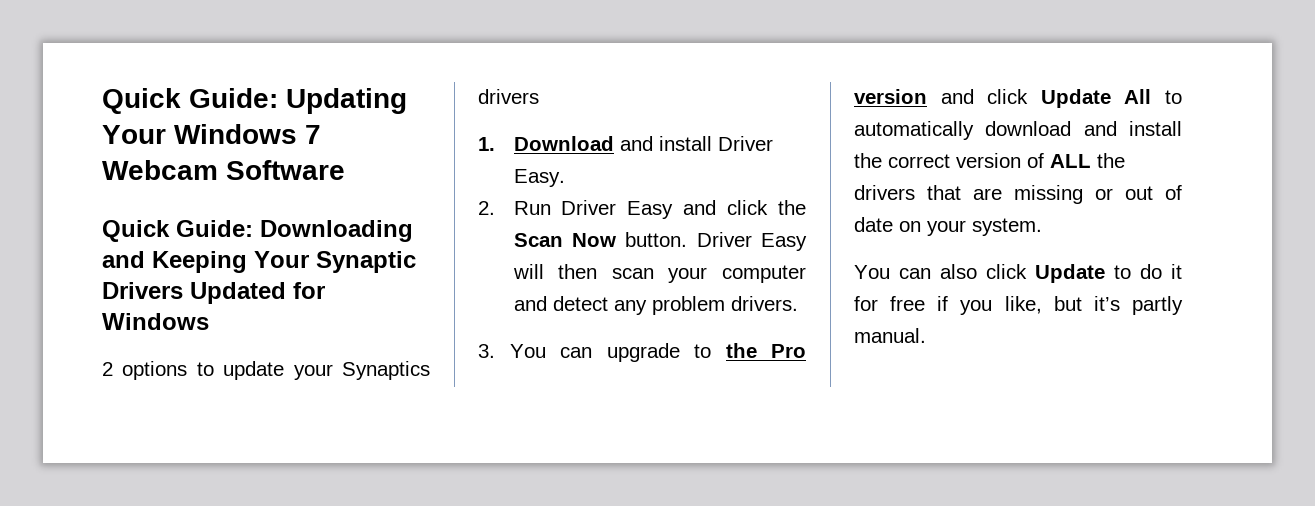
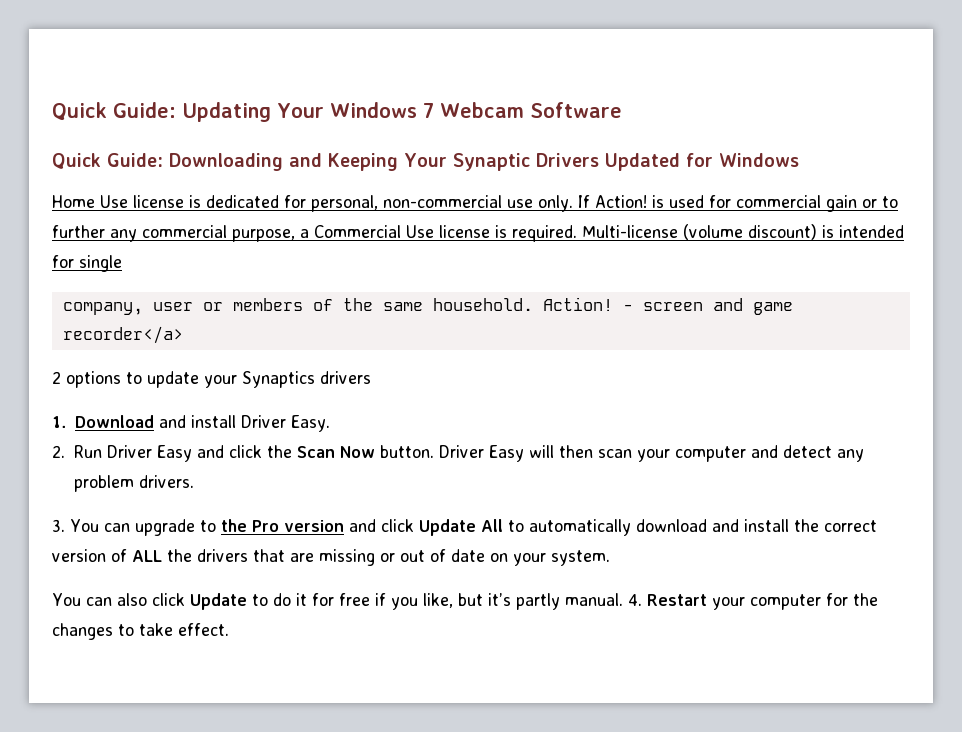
(209, 321) none -> [52,195,898,212] [52,224,904,242] [52,255,122,272] [62,297,793,315] [62,326,183,344] // Home Use license is dedicated for personal, non-commercial use only. If Action! is used for commercial gain or to further any commercial purpose, a Commercial Use license is required. Multi-license (volume discount) is intended for single // company, user or members of the same household. Action! - screen and game recorder</a>
(926, 335) none -> [627,593,878,610] [52,623,229,640] 4. Restart your computer for the changes to take effect.

